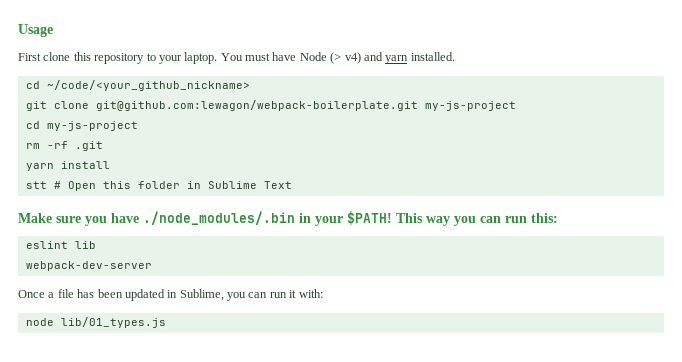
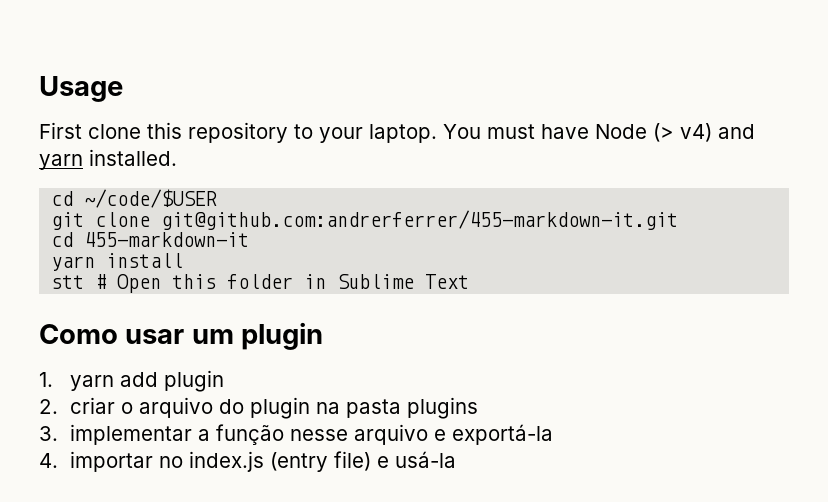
[46,80,250,91] ~/code/<your_github_nickname> -> [84,189,218,208] ~/code/$USER
[95,100,516,111] [25,121,138,131] [25,141,103,151] git@github.com:lewagon/webpack-boilerplate.git my-js-project // cd my-js-project // rm -rf .git -> [161,210,679,230] [51,232,250,247] git@github.com:andrerferrer/455-markdown-it.git // cd 455-markdown-it
[18,211,558,226] [25,241,96,249] [25,261,152,271] [18,289,323,301] [25,317,166,328] Make sure you have ./node_modules/.bin in your $PATH! This way you can run this: // eslint lib // webpack-dev-server // Once a file has been updated in Sublime, you can run it with: // node lib/01_types.js -> [39,322,324,350] [39,370,225,392] [39,397,479,419] [39,424,554,445] [39,451,457,472] Como usar um plugin // 1. yarn add plugin // 2. criar o arquivo do plugin na pasta plugins // 3. implementar a função nesse arquivo e exportá-la // 4. importar no index.js (entry file) e usá-la

